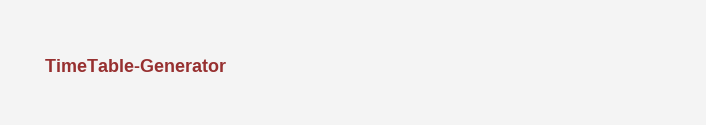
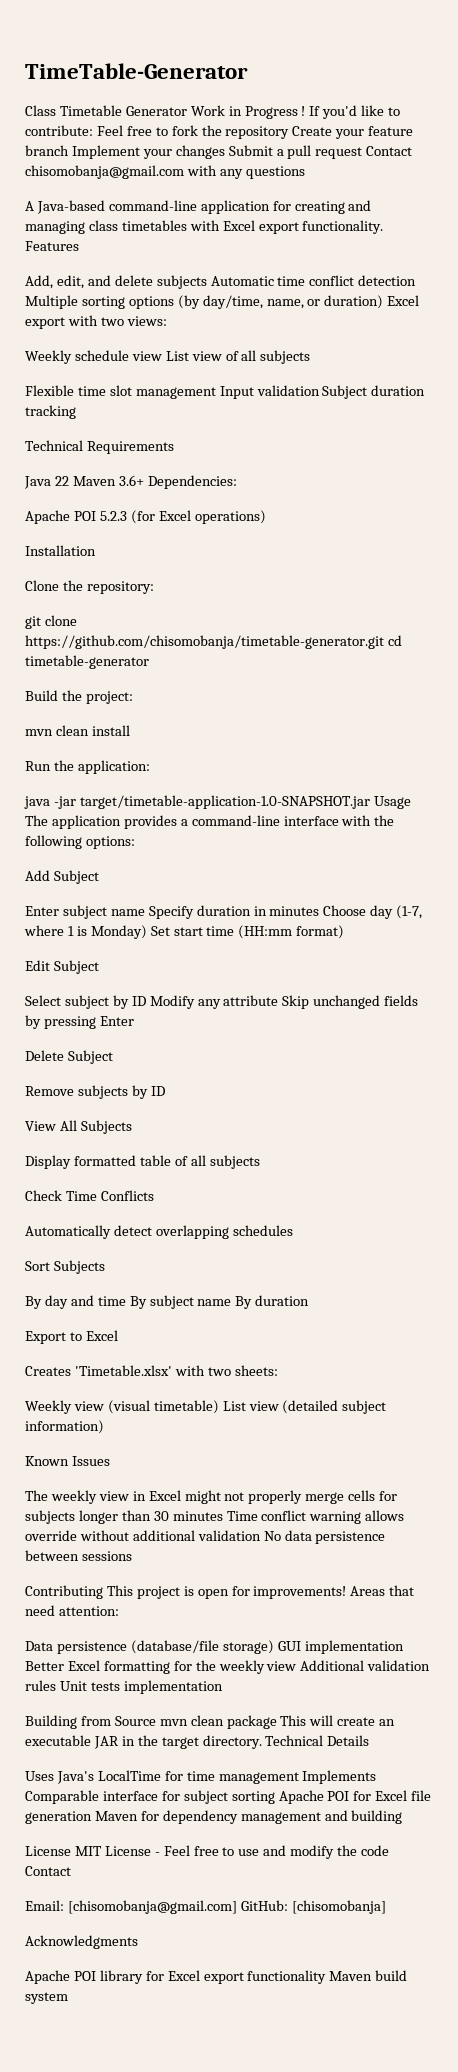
(226, 65) none -> [25,105,401,119] [25,125,414,139] [25,145,413,159] [25,165,305,179] [25,200,372,214] [25,220,384,234] [25,241,79,251] [25,275,417,289] [25,295,420,309] [25,315,167,329] [25,350,311,364] [25,385,426,399] [25,405,76,419] [25,440,174,454] [24,475,237,489] [25,510,266,524] [25,545,96,556] [25,580,154,594] [25,615,77,629] [25,635,402,649] [25,655,149,669] [25,690,133,704] [25,725,130,736] [25,760,150,774] [24,795,411,809] [25,815,395,829] [25,835,135,849] [25,870,99,884] [25,905,423,919] [24,925,345,939] [25,960,99,974] [25,995,419,1009] [25,1015,134,1029] [25,1050,113,1064] [25,1085,165,1099] [25,1120,132,1134] [25,1155,260,1169] [25,1190,154,1201] [25,1225,293,1239] [25,1260,105,1274] [25,1295,310,1309] [25,1330,118,1344] [25,1365,278,1376] [25,1400,387,1414] [25,1420,104,1434] [25,1456,110,1466] [25,1490,398,1504] [25,1510,405,1524] [25,1530,386,1544] [25,1550,132,1561] [25,1585,415,1599] [25,1605,119,1616] [25,1640,404,1654] [25,1660,431,1674] [25,1680,223,1694] [25,1715,396,1729] [25,1735,370,1749] [25,1770,377,1784] [25,1790,432,1804] [25,1810,403,1824] [25,1845,390,1859] [25,1866,71,1876] [25,1900,386,1914] [25,1935,138,1949] [25,1970,408,1984] [25,1992,68,2004] // Class Timetable Generator Work in Progress ! If you'd like to contribute: Feel free to fork the repository Create your feature branch Implement your changes Submit a pull request Contact chisomobanja@gmail.com with any questions // A Java-based command-line application for creating and managing class timetables with Excel export functionality. Features // Add, edit, and delete subjects Automatic time conflict detection Multiple sorting options (by day/time, name, or duration) Excel export with two views: // Weekly schedule view List view of all subjects // Flexible time slot management Input validation Subject duration tracking // Technical Requirements // Java 22 Maven 3.6+ Dependencies: // Apache POI 5.2.3 (for Excel operations) // Installation // Clone the repository: // git clone https://github.com/chisomobanja/timetable-generator.git cd timetable-generator // Build the project: // mvn clean install // Run the application: // java -jar target/timetable-application-1.0-SNAPSHOT.jar Usage The application provides a command-line interface with the following options: // Add Subject // Enter subject name Specify duration in minutes Choose day (1-7, where 1 is Monday) Set start time (HH:mm format) // Edit Subject // Select subject by ID Modify any attribute Skip unchanged fields by pressing Enter // Delete Subject // Remove subjects by ID // View All Subjects // Display formatted table of all subjects // Check Time Conflicts // Automatically detect overlapping schedules // Sort Subjects // By day and time By subject name By duration // Export to Excel // Creates 'Timetable.xlsx' with two sheets: // Weekly view (visual timetable) List view (detailed subject information) // Known Issues // The weekly view in Excel might not properly merge cells for subjects longer than 30 minutes Time conflict warning allows override without additional validation No data persistence between sessions // Contributing This project is open for improvements! Areas that need attention: // Data persistence (database/file storage) GUI implementation Better Excel formatting for the weekly view Additional validation rules Unit tests implementation // Building from Source mvn clean package This will create an executable JAR in the target directory. Technical Details // Uses Java's LocalTime for time management Implements Comparable interface for subject sorting Apache POI for Excel file generation Maven for dependency management and building // License MIT License - Feel free to use and modify the code Contact // Email: [chisomobanja@gmail.com] GitHub: [chisomobanja] // Acknowledgments // Apache POI library for Excel export functionality Maven build system

